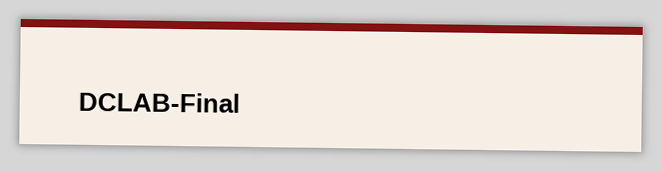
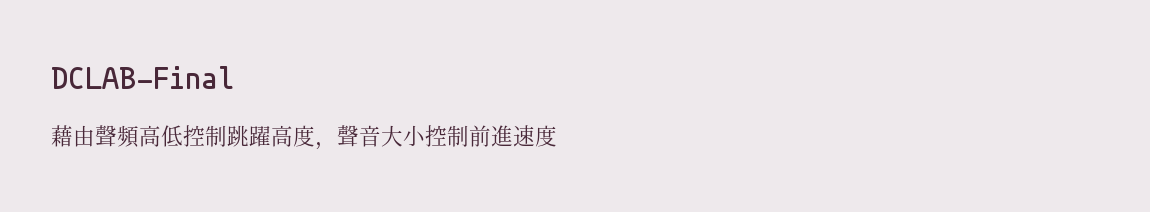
(240, 102) none -> [51,125,557,150] // 藉由聲頻高低控制跳躍高度，聲音大小控制前進速度

